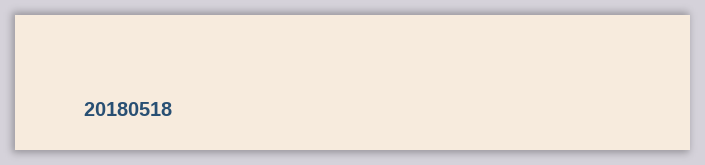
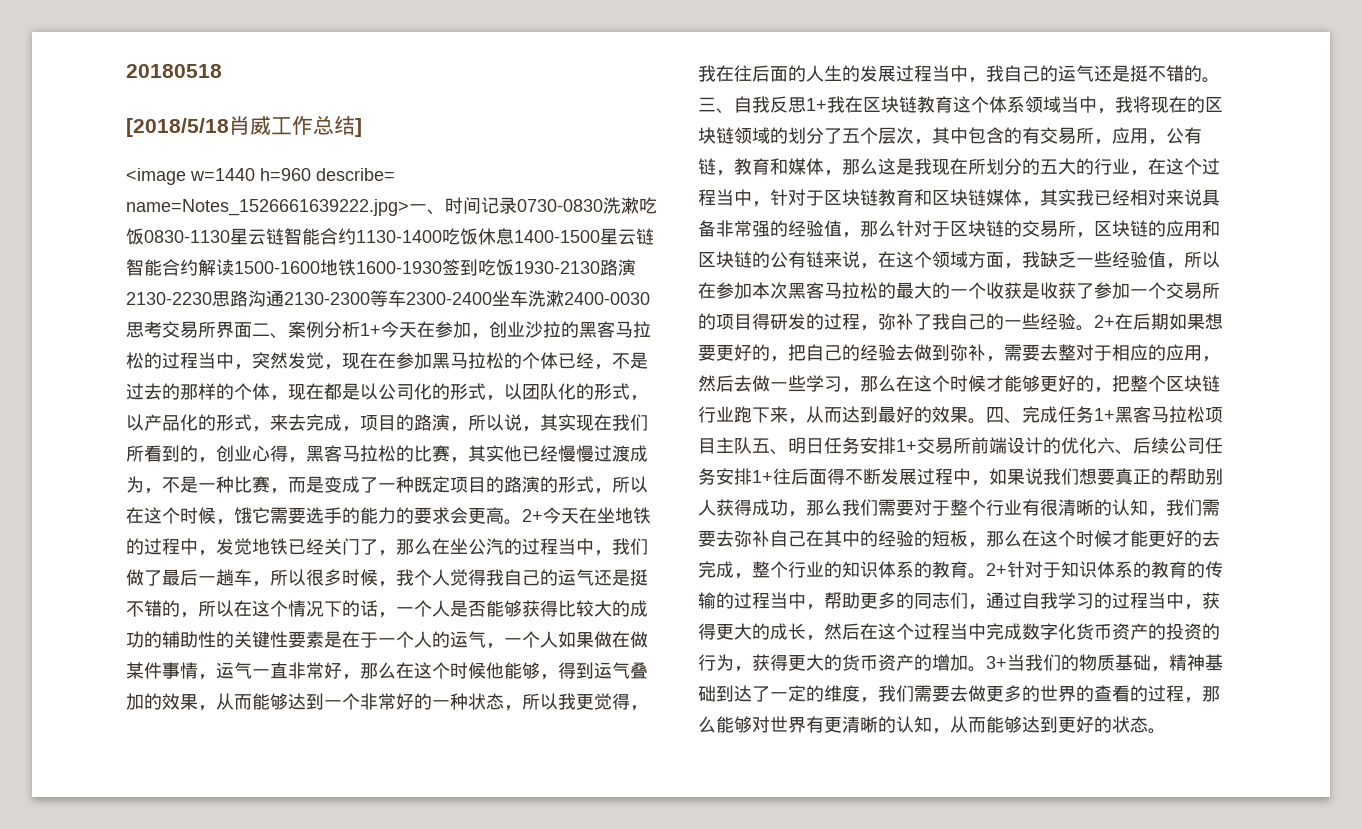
(172, 109) none -> [126,115,362,137] [126,168,395,185] [126,197,657,216] [126,228,654,245] [126,259,636,276] [126,290,650,307] [126,321,651,339] [126,352,648,370] [126,383,648,401] [126,414,648,432] [126,445,648,463] [126,476,648,494] [126,507,651,525] [126,538,648,556] [126,569,648,587] [126,600,648,618] [126,631,648,649] [126,662,648,680] [126,693,648,711] [698,65,1220,83] [698,96,1223,114] [698,127,1202,145] [698,158,1220,176] [698,189,1220,207] [698,220,1220,238] [698,251,1220,269] [698,282,1220,299] [698,313,1223,331] [698,344,1220,362] [698,375,1220,393] [698,406,1223,424] [698,437,1223,455] [698,468,1223,486] [698,499,1220,517] [698,530,1220,548] [698,561,1223,579] [698,592,1220,610] [698,623,1220,641] [698,654,1223,672] [698,685,1220,703] [698,716,1166,734] // [2018/5/18肖威工作总结] // <image w=1440 h=960 describe= name=Notes_1526661639222.jpg>一、时间记录0730-0830洗漱吃饭0830-1130星云链智能合约1130-1400吃饭休息1400-1500星云链智能合约解读1500-1600地铁1600-1930签到吃饭1930-2130路演2130-2230思路沟通2130-2300等车2300-2400坐车洗漱2400-0030思考交易所界面二、案例分析1+今天在参加，创业沙拉的黑客马拉松的过程当中，突然发觉，现在在参加黑马拉松的个体已经，不是过去的那样的个体，现在都是以公司化的形式，以团队化的形式，以产品化的形式，来去完成，项目的路演，所以说，其实现在我们所看到的，创业心得，黑客马拉松的比赛，其实他已经慢慢过渡成为，不是一种比赛，而是变成了一种既定项目的路演的形式，所以在这个时候，饿它需要选手的能力的要求会更高。2+今天在坐地铁的过程中，发觉地铁已经关门了，那么在坐公汽的过程当中，我们做了最后一趟车，所以很多时候，我个人觉得我自己的运气还是挺不错的，所以在这个情况下的话，一个人是否能够获得比较大的成功的辅助性的关键性要素是在于一个人的运气，一个人如果做在做某件事情，运气一直非常好，那么在这个时候他能够，得到运气叠加的效果，从而能够达到一个非常好的一种状态，所以我更觉得，我在往后面的人生的发展过程当中，我自己的运气还是挺不错的。三、自我反思1+我在区块链教育这个体系领域当中，我将现在的区块链领域的划分了五个层次，其中包含的有交易所，应用，公有链，教育和媒体，那么这是我现在所划分的五大的行业，在这个过程当中，针对于区块链教育和区块链媒体，其实我已经相对来说具备非常强的经验值，那么针对于区块链的交易所，区块链的应用和区块链的公有链来说，在这个领域方面，我缺乏一些经验值，所以在参加本次黑客马拉松的最大的一个收获是收获了参加一个交易所的项目得研发的过程，弥补了我自己的一些经验。2+在后期如果想要更好的，把自己的经验去做到弥补，需要去整对于相应的应用，然后去做一些学习，那么在这个时候才能够更好的，把整个区块链行业跑下来，从而达到最好的效果。四、完成任务1+黑客马拉松项目主队五、明日任务安排1+交易所前端设计的优化六、后续公司任务安排1+往后面得不断发展过程中，如果说我们想要真正的帮助别人获得成功，那么我们需要对于整个行业有很清晰的认知，我们需要去弥补自己在其中的经验的短板，那么在这个时候才能更好的去完成，整个行业的知识体系的教育。2+针对于知识体系的教育的传输的过程当中，帮助更多的同志们，通过自我学习的过程当中，获得更大的成长，然后在这个过程当中完成数字化货币资产的投资的行为，获得更大的货币资产的增加。3+当我们的物质基础，精神基础到达了一定的维度，我们需要去做更多的世界的查看的过程，那么能够对世界有更清晰的认知，从而能够达到更好的状态。

